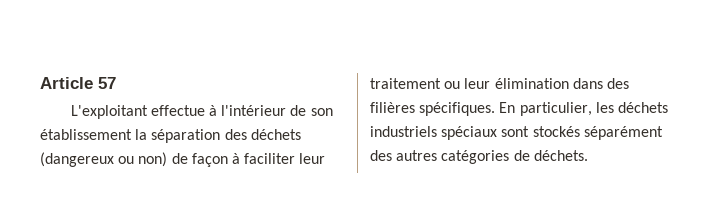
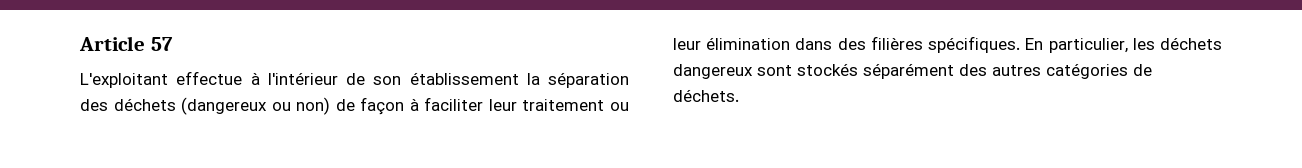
[370,126,498,140] industriels spéciaux -> [673,64,753,79] dangereux

